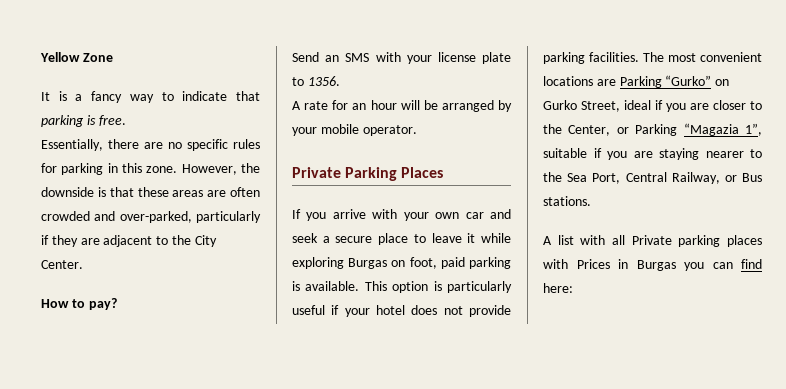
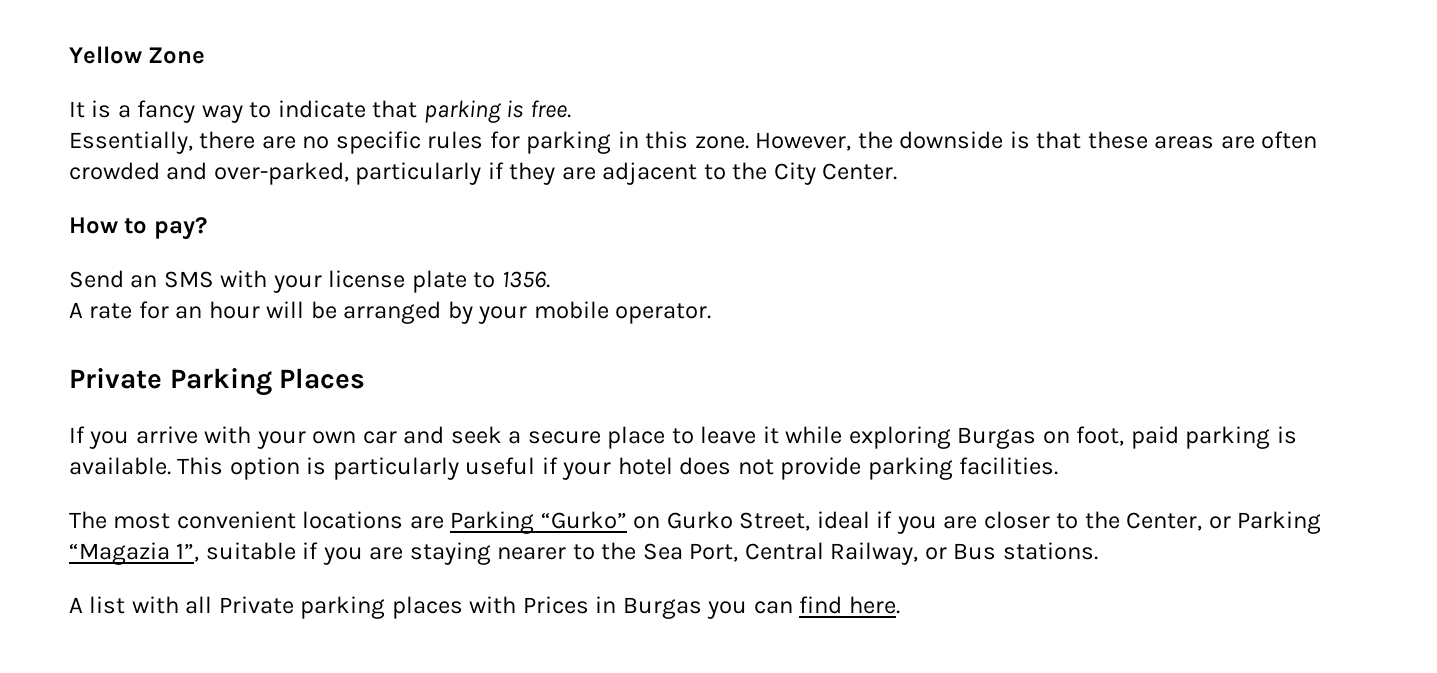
(639, 57) none -> (1059, 466) //
[543,283,573,293] here: -> [848,596,900,614] here.

